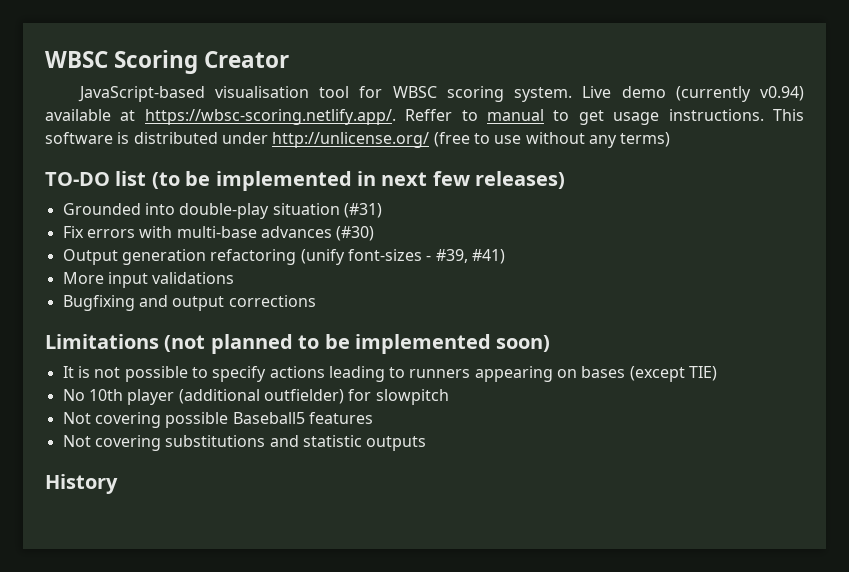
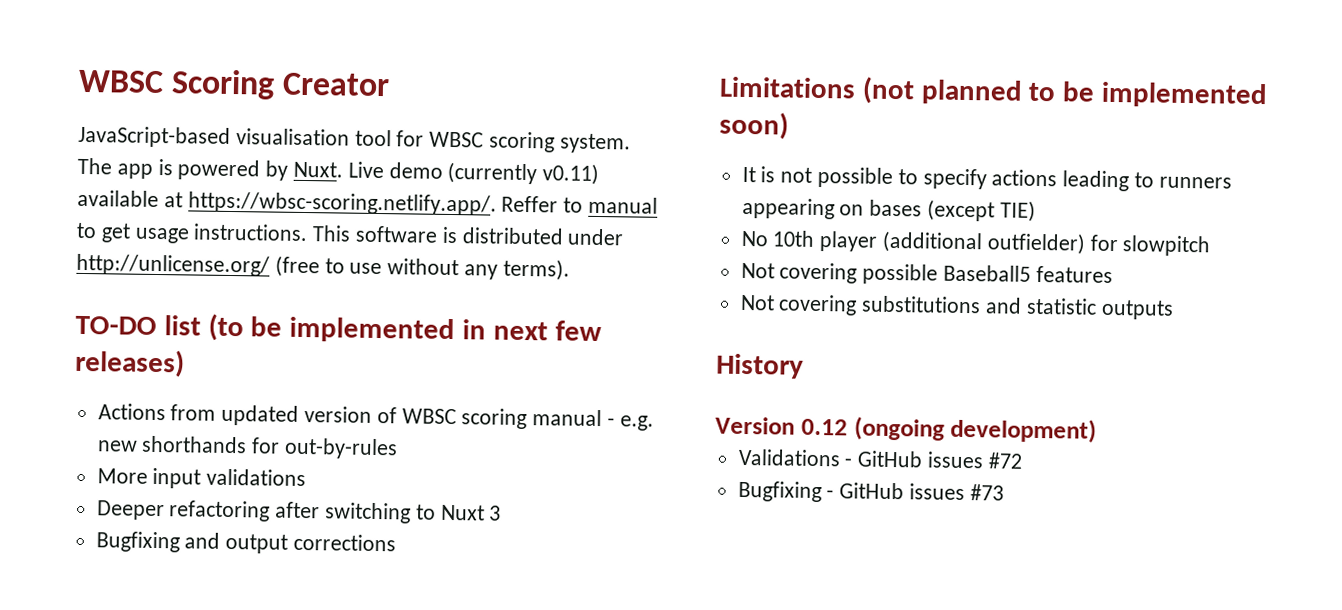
(573, 94) none -> [77,157,344,181] The app is powered by Nuxt.
[759,86,804,101] v0.94) -> [542,163,600,186] v0.11)
[620,132,671,147] terms) -> [502,258,570,281] terms).
[62,203,382,219] [62,226,375,241] [62,249,505,265] [62,272,235,288] Grounded into double-play situation (#31) // Fix errors with multi-base advances (#30) // Output generation refactoring (unify font-sizes - #39, #41) // More input validations -> [97,403,654,431] [96,435,399,460] [96,467,307,489] [96,500,502,524] Actions from updated version of WBSC scoring manual - e.g. new shorthands for out-by-rules // More input validations // Deeper refactoring after switching to Nuxt 3
(118, 484) none -> [715,416,1098,443] [737,448,1023,469] [737,480,1004,503] // Version 0.12 (ongoing development) // Validations - GitHub issues #72 // Bugfixing - GitHub issues #73

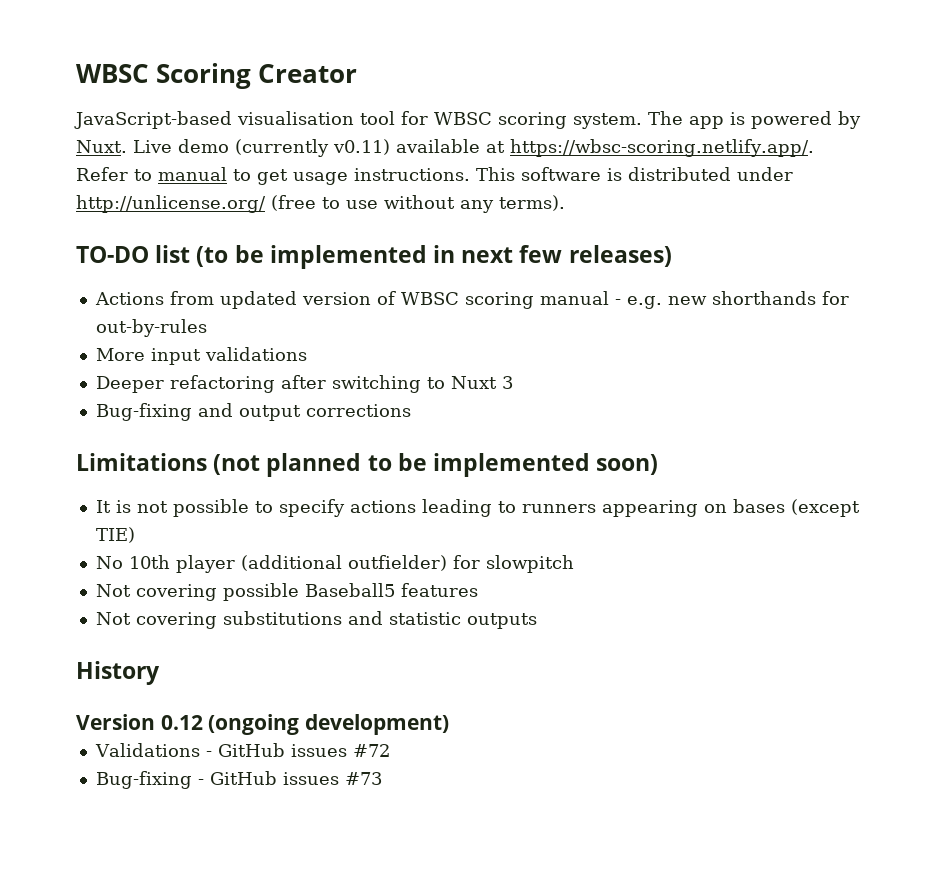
[501,195,559,213] Reffer -> [76,167,128,181] Refer
[95,531,180,553] Bugfixing -> [95,403,192,421] Bug-fixing
[737,480,822,503] Bugfixing -> [95,771,192,789] Bug-fixing

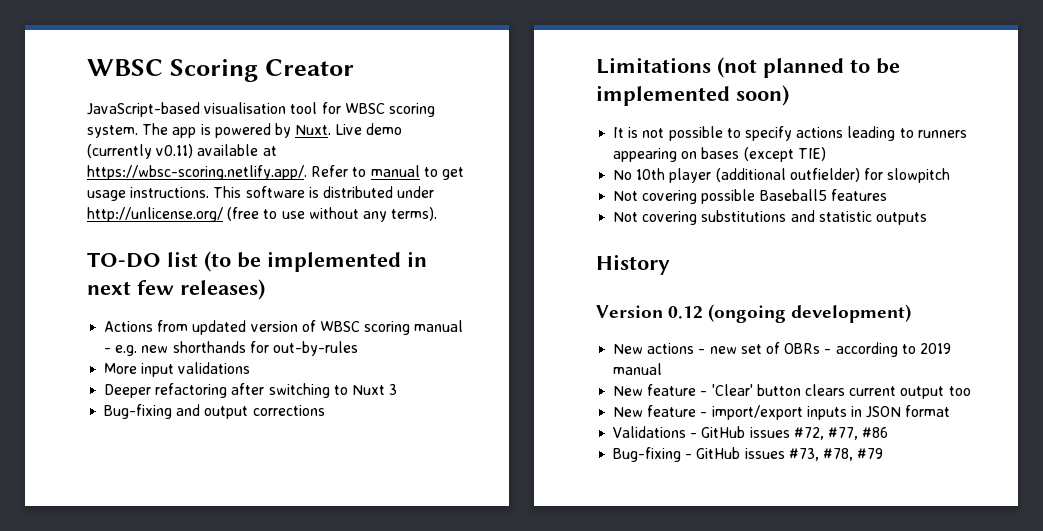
(449, 724) none -> [613,342,951,357] [613,363,663,375] [613,384,971,399] [613,405,951,420] // New actions - new set of OBRs - according to 2019 manual // New feature - 'Clear' button clears current output too // New feature - import/export inputs in JSON format
[352,744,390,757] #72 -> [793,427,889,440] #72, #77, #86
[344,772,382,785] #73 -> [788,448,884,461] #73, #78, #79

